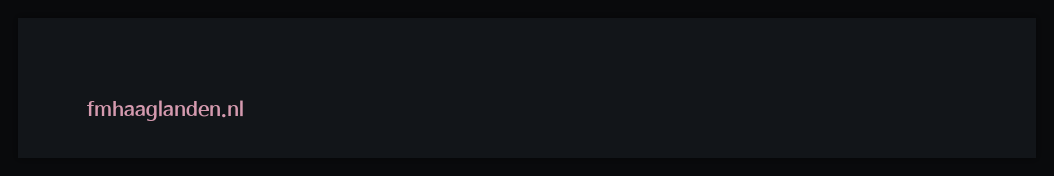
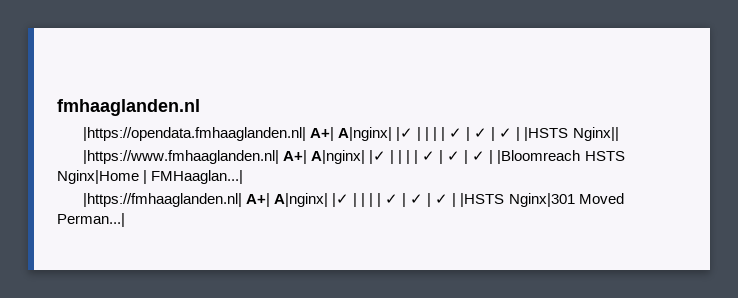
(244, 110) none -> [82,127,619,141] [82,150,625,164] [57,170,244,184] [82,193,624,207] [57,213,125,227] // |https://opendata.fmhaaglanden.nl| A+| A|nginx| |✓ | | | | ✓ | ✓ | ✓ | |HSTS Nginx|| // |https://www.fmhaaglanden.nl| A+| A|nginx| |✓ | | | | ✓ | ✓ | ✓ | |Bloomreach HSTS Nginx|Home | FMHaaglan...| // |https://fmhaaglanden.nl| A+| A|nginx| |✓ | | | | ✓ | ✓ | ✓ | |HSTS Nginx|301 Moved Perman...|

